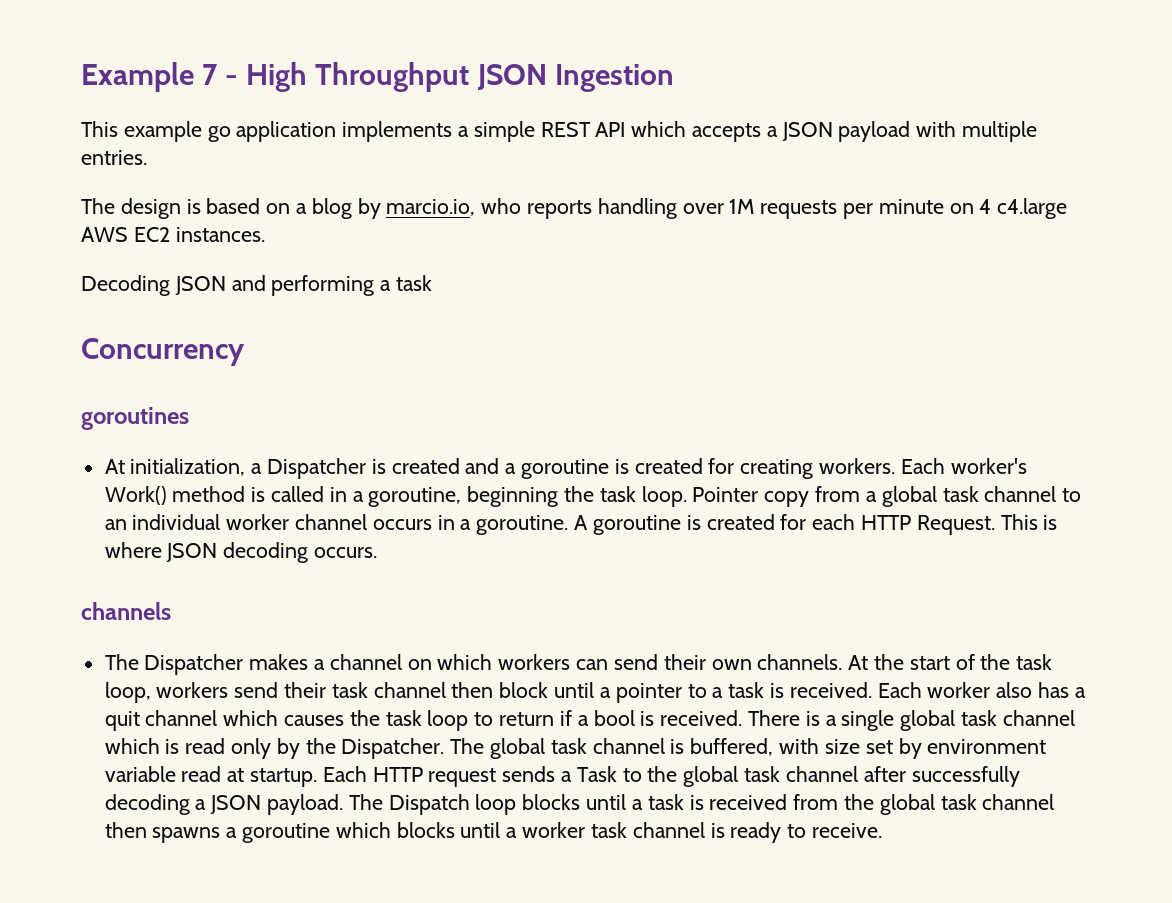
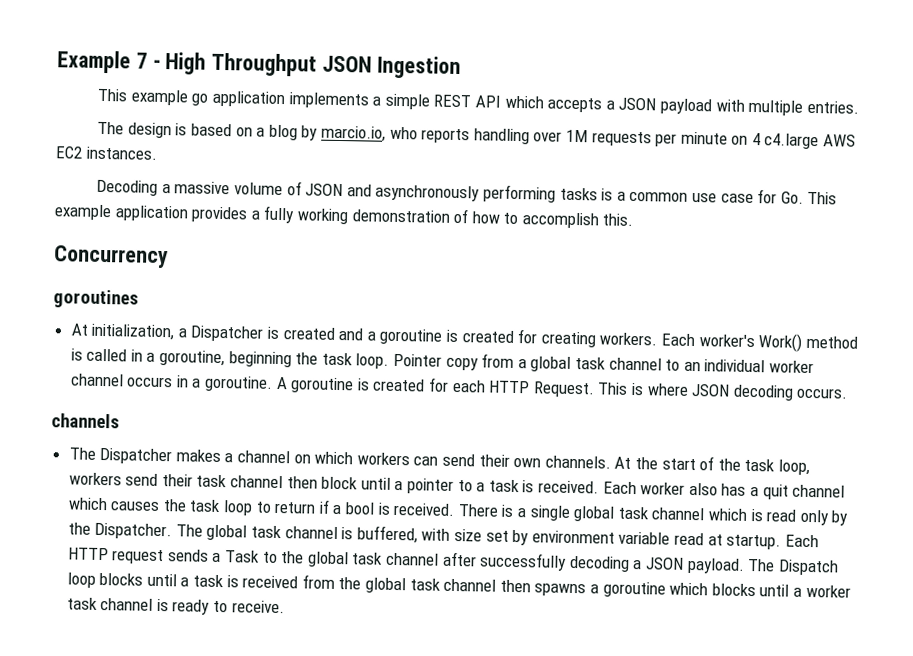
[174,275,433,296] JSON and performing a task -> [161,181,838,205] [54,204,634,229] a massive volume of JSON and asynchronously performing tasks is a common use case for Go. This example application provides a fully working demonstration of how to accomplish this.

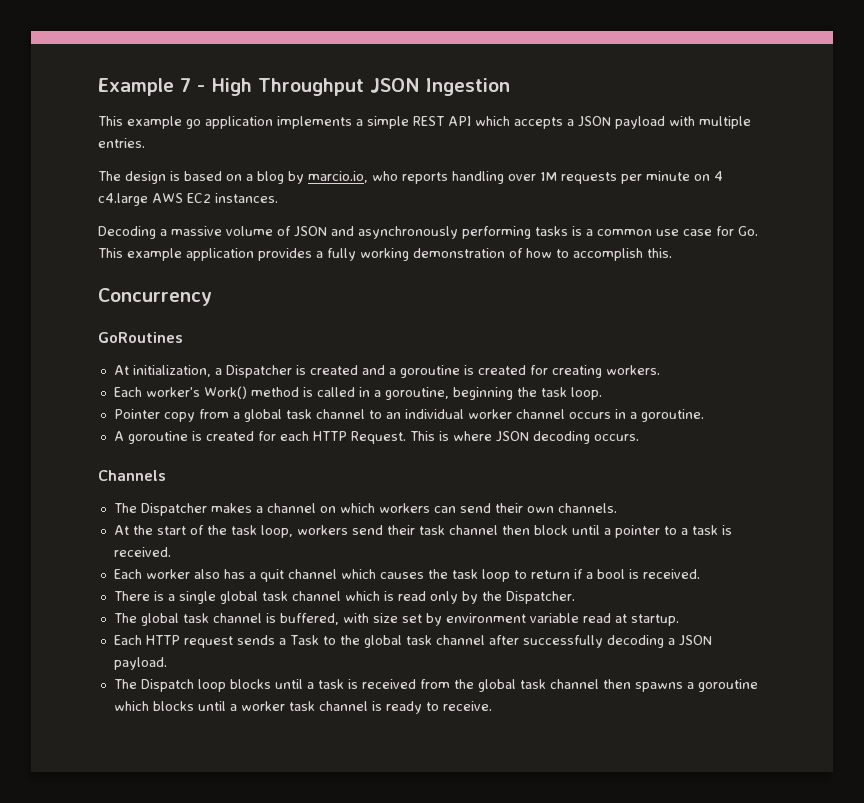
[53,289,139,309] goroutines -> [98,332,183,343] GoRoutines
(658, 339) none -> (660, 370) //
(390, 361) none -> (602, 393) //
(274, 383) none -> (704, 415) //
[51,413,120,429] channels -> [98,470,166,481] Channels
(611, 462) none -> (617, 508) //
(599, 487) none -> (171, 552) //
(456, 509) none -> (700, 574) //
(173, 531) none -> (575, 597) //
(782, 542) none -> (679, 620) //
(745, 565) none -> (167, 663) //

